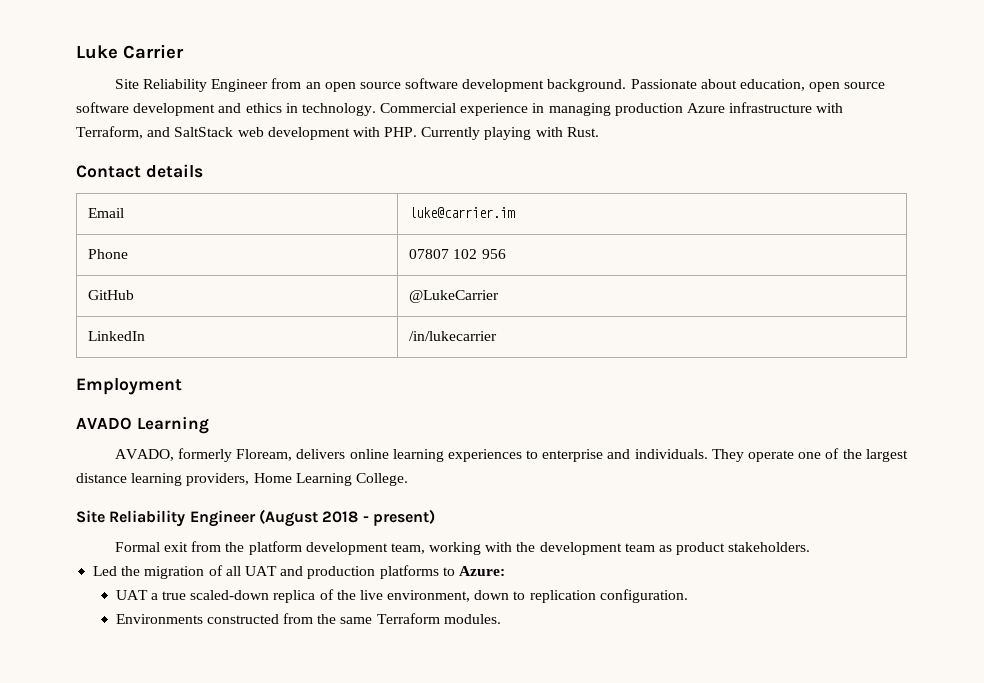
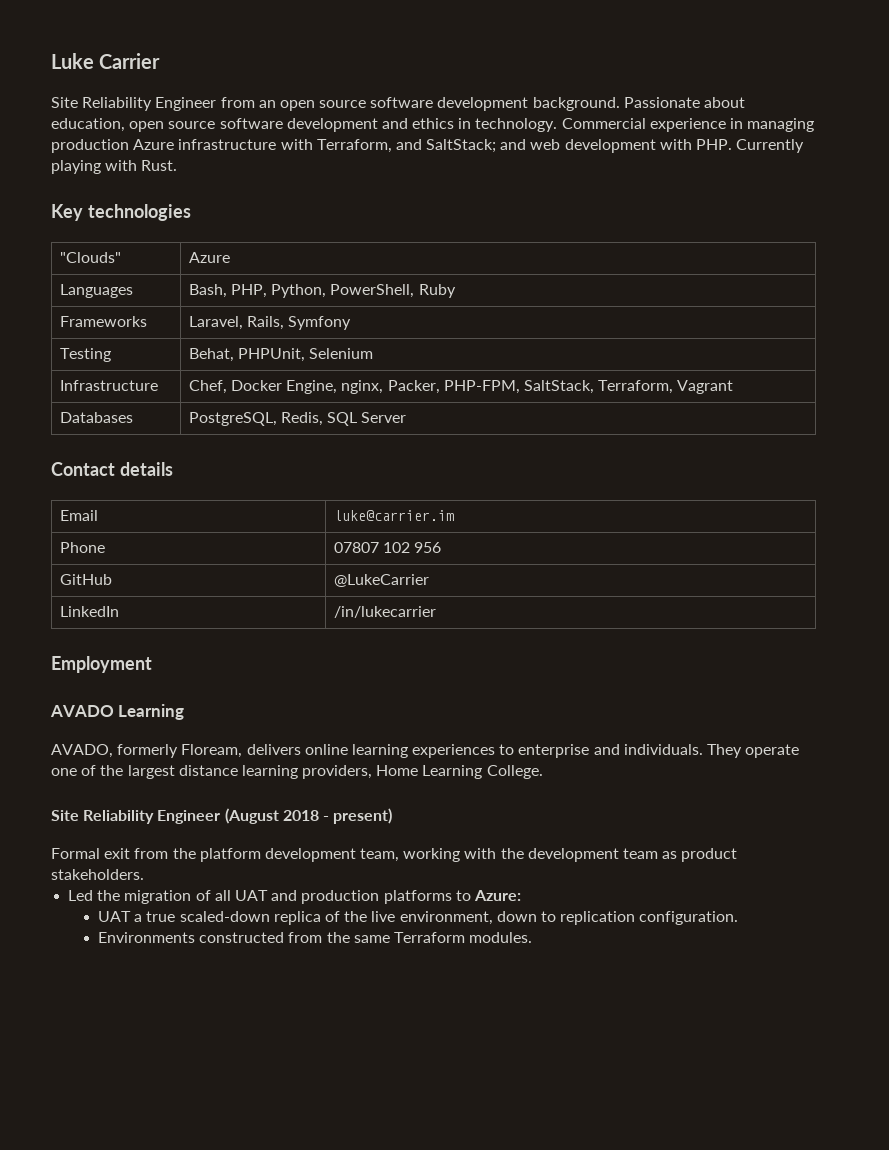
[174,127,234,137] SaltStack -> [426,139,527,153] SaltStack; and
(599, 132) none -> [51,204,191,221] [59,252,121,263] [188,252,230,263] [59,284,133,298] [188,284,456,298] [59,316,147,327] [188,316,352,330] [59,348,111,362] [188,348,374,362] [59,380,158,391] [188,380,734,394] [59,412,133,423] [188,412,407,426] // Key technologies // "Clouds" | Azure // Languages | Bash, PHP, Python, PowerShell, Ruby // Frameworks | Laravel, Rails, Symfony // Testing | Behat, PHPUnit, Selenium // Infrastructure | Chef, Docker Engine, nginx, Packer, PHP-FPM, SaltStack, Terraform, Vagrant // Databases | PostgreSQL, Redis, SQL Server

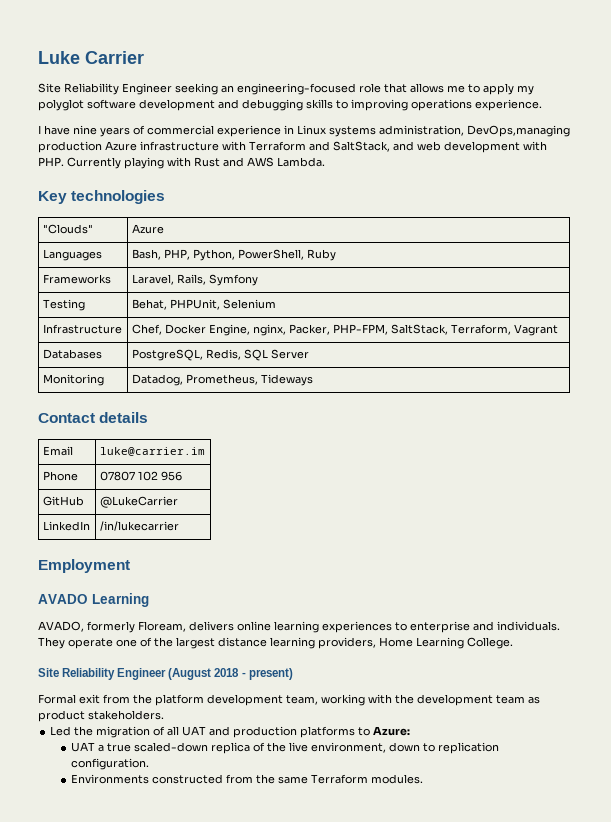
[220,97,746,111] [51,118,815,132] from an open source software development background. Passionate about education, open source software development and ethics in technology. Commercial experience in managing -> [175,83,534,95] [38,99,542,111] [38,125,570,137] seeking an engineering-focused role that allows me to apply my polyglot software development and debugging skills to improving operations experience. // I have nine years of commercial experience in Linux systems administration, DevOps,managing
[316,139,497,153] Terraform, and SaltStack; -> [249,141,390,152] Terraform and SaltStack,
[141,160,178,171] Rust. -> [194,157,325,167] Rust and AWS Lambda.
(407, 417) none -> [42,374,104,386] [131,374,313,386] // Monitoring | Datadog, Prometheus, Tideways

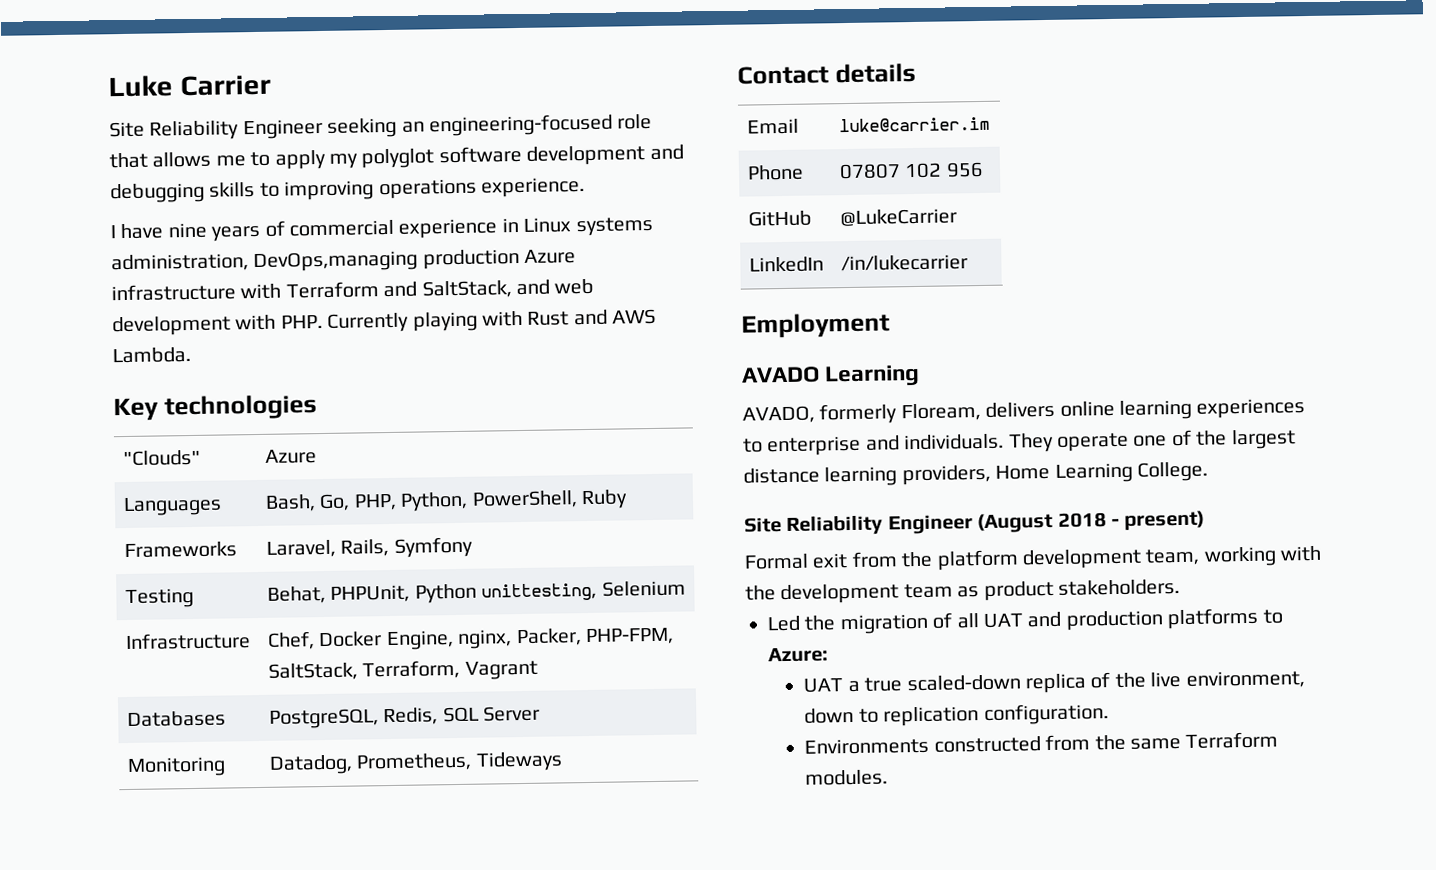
(161, 254) none -> [319,493,351,512] Go,
(220, 304) none -> [414,582,598,604] Python unittesting,

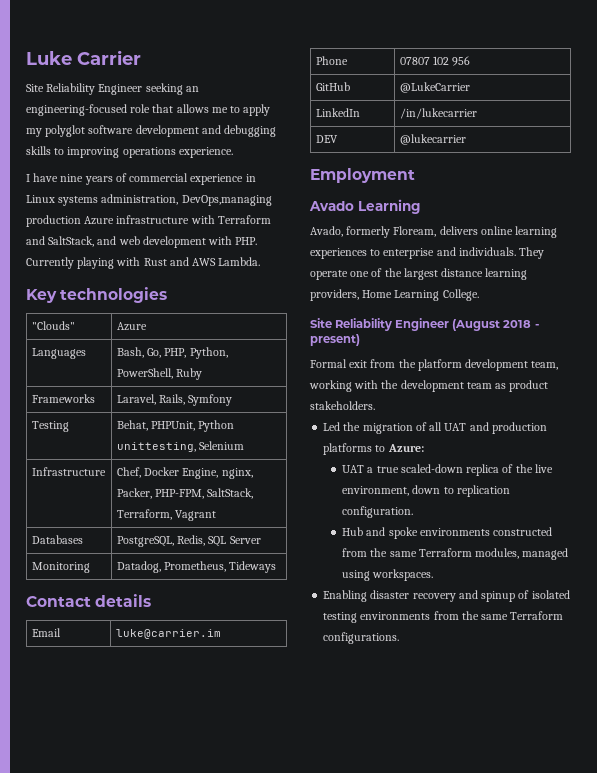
(968, 263) none -> [315,135,338,143] [399,134,466,145] // DEV | @lukecarrier
[741,366,820,384] AVADO -> [309,201,354,211] Avado
[742,405,815,424] AVADO, -> [310,226,343,237] Avado,
[804,737,930,755] Environments -> [342,527,490,539] Hub and spoke environments
[805,769,889,786] modules. -> [475,548,569,560] [342,569,434,581] [323,590,570,602] [323,611,564,623] [323,632,400,644] modules, managed using workspaces. // Enabling disaster recovery and spinup of isolated testing environments from the same Terraform configurations.

